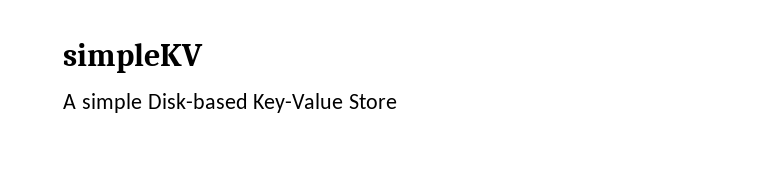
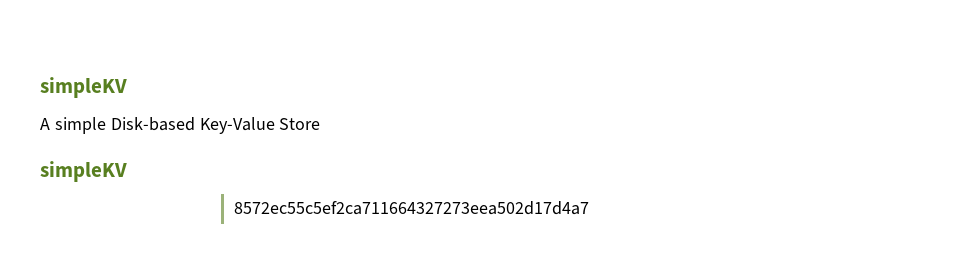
(398, 101) none -> [40,161,127,182] [233,201,589,215] // simpleKV // 8572ec55c5ef2ca711664327273eea502d17d4a7

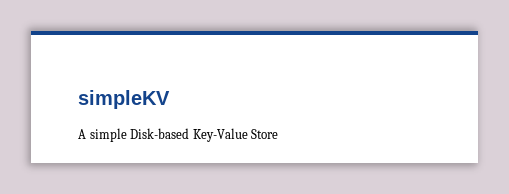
[40,161,127,182] [233,201,589,215] // simpleKV // 8572ec55c5ef2ca711664327273eea502d17d4a7 -> (279, 134) none

